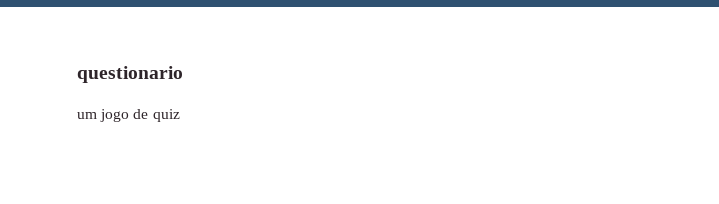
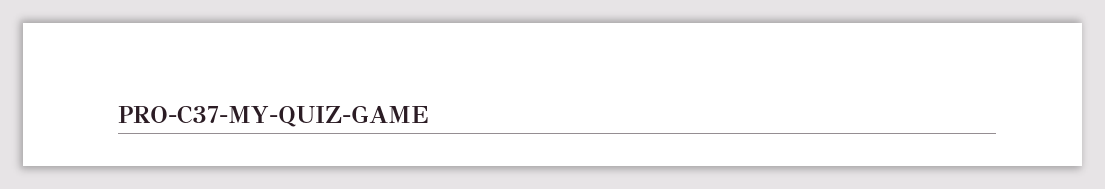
[77,66,183,83] [77,109,180,122] questionario // um jogo de quiz -> [118,105,429,127] PRO-C37-MY-QUIZ-GAME

